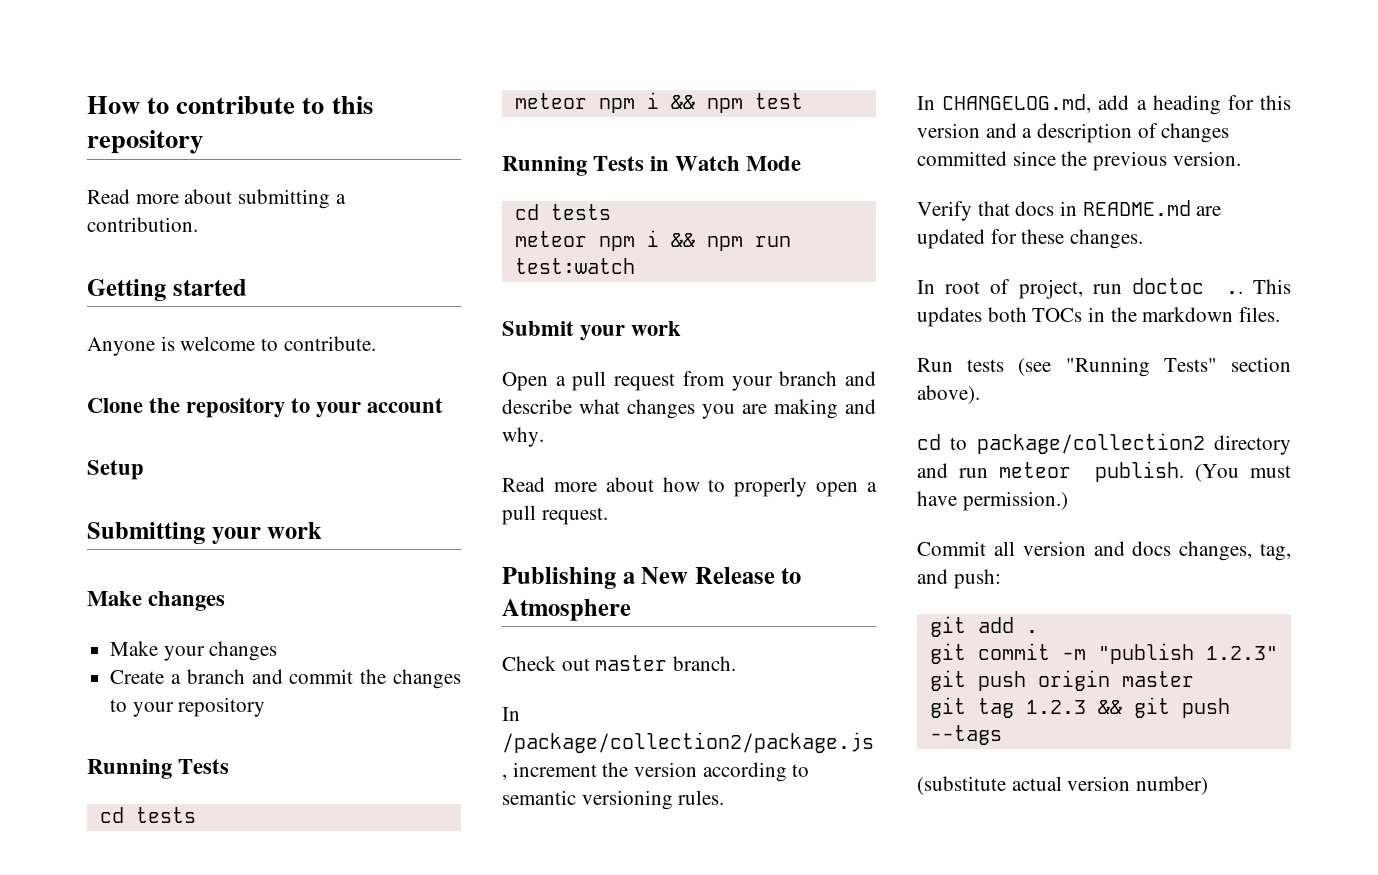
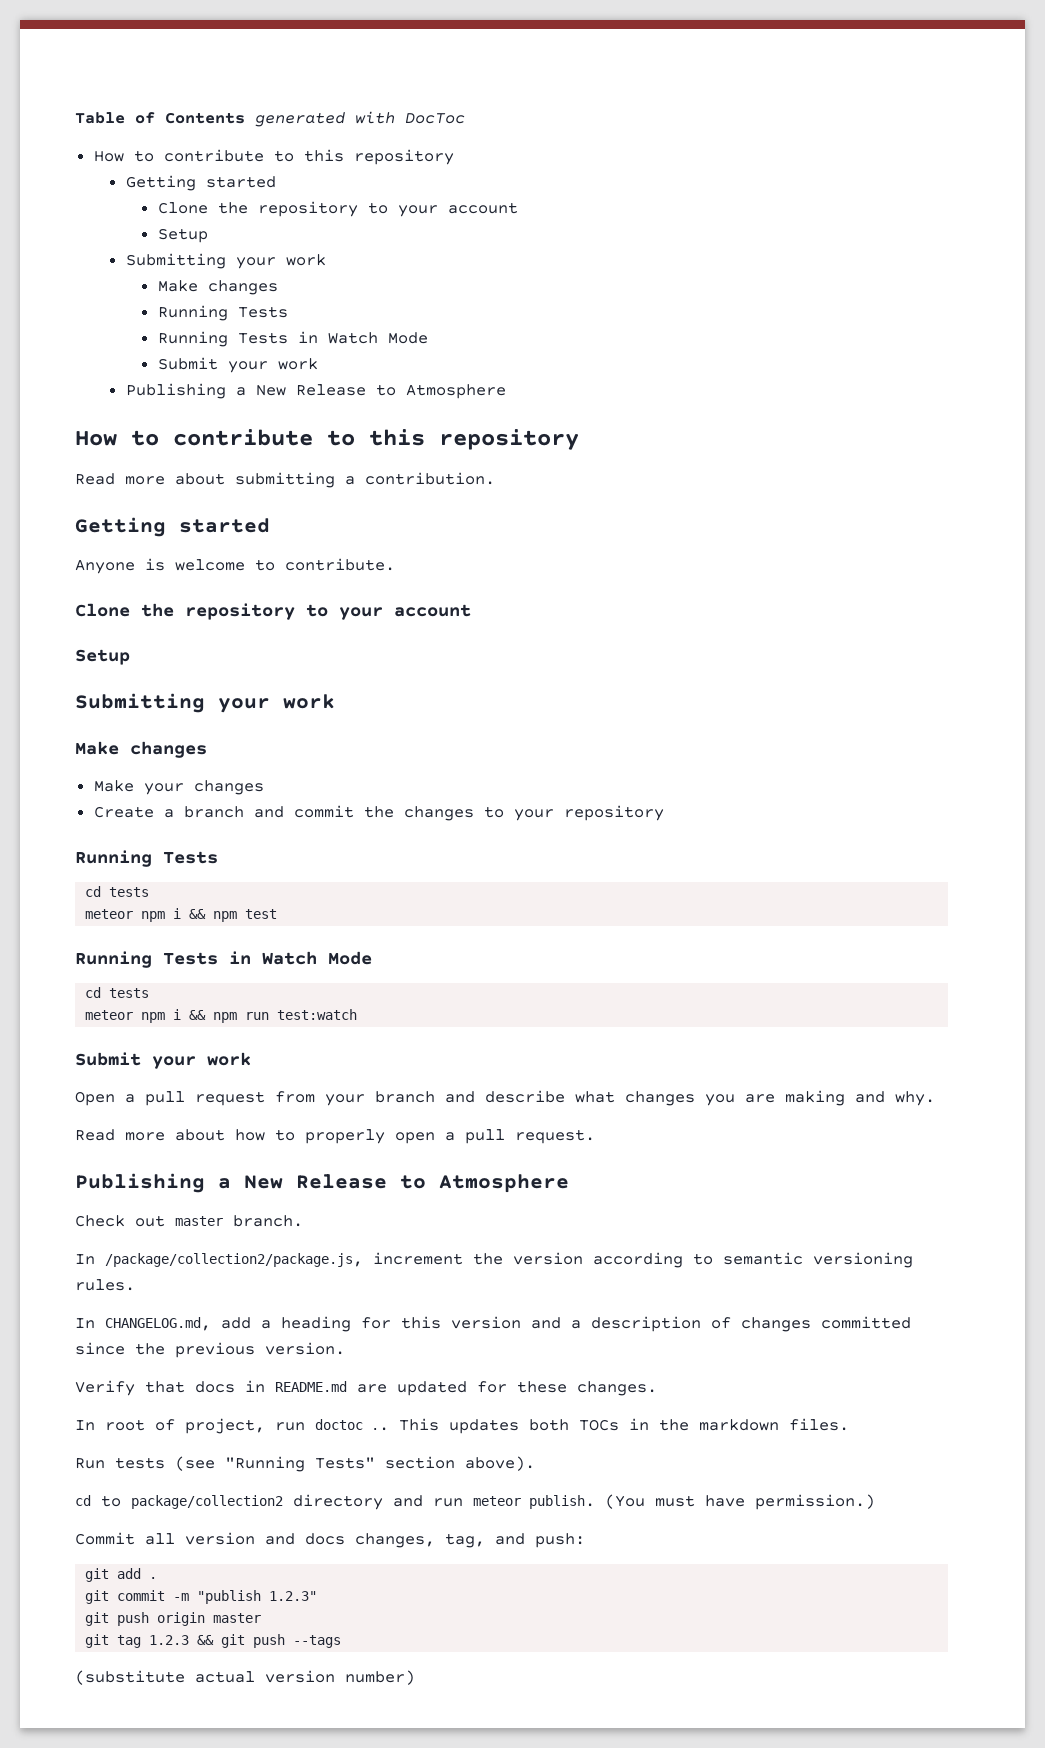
(87, 105) none -> [75,111,465,127] [93,149,454,165] [125,175,276,191] [157,201,518,217] [157,228,208,243] [125,253,326,269] [157,280,278,295] [157,305,288,321] [157,331,428,347] [157,357,318,373] [125,383,506,399] Table of Contents generated with DocToc // How to contribute to this repository // Getting started // Clone the repository to your account // Setup // Submitting your work // Make changes // Running Tests // Running Tests in Watch Mode // Submit your work // Publishing a New Release to Atmosphere //

